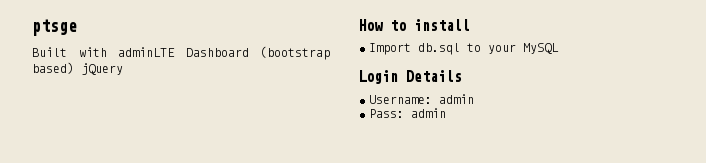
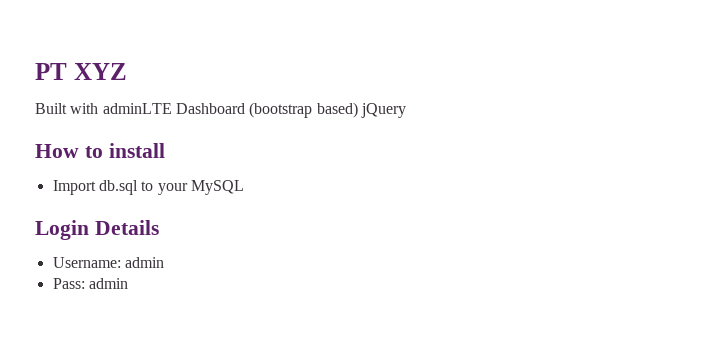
[32,19,77,36] ptsge -> [35,63,127,80] PT XYZ

